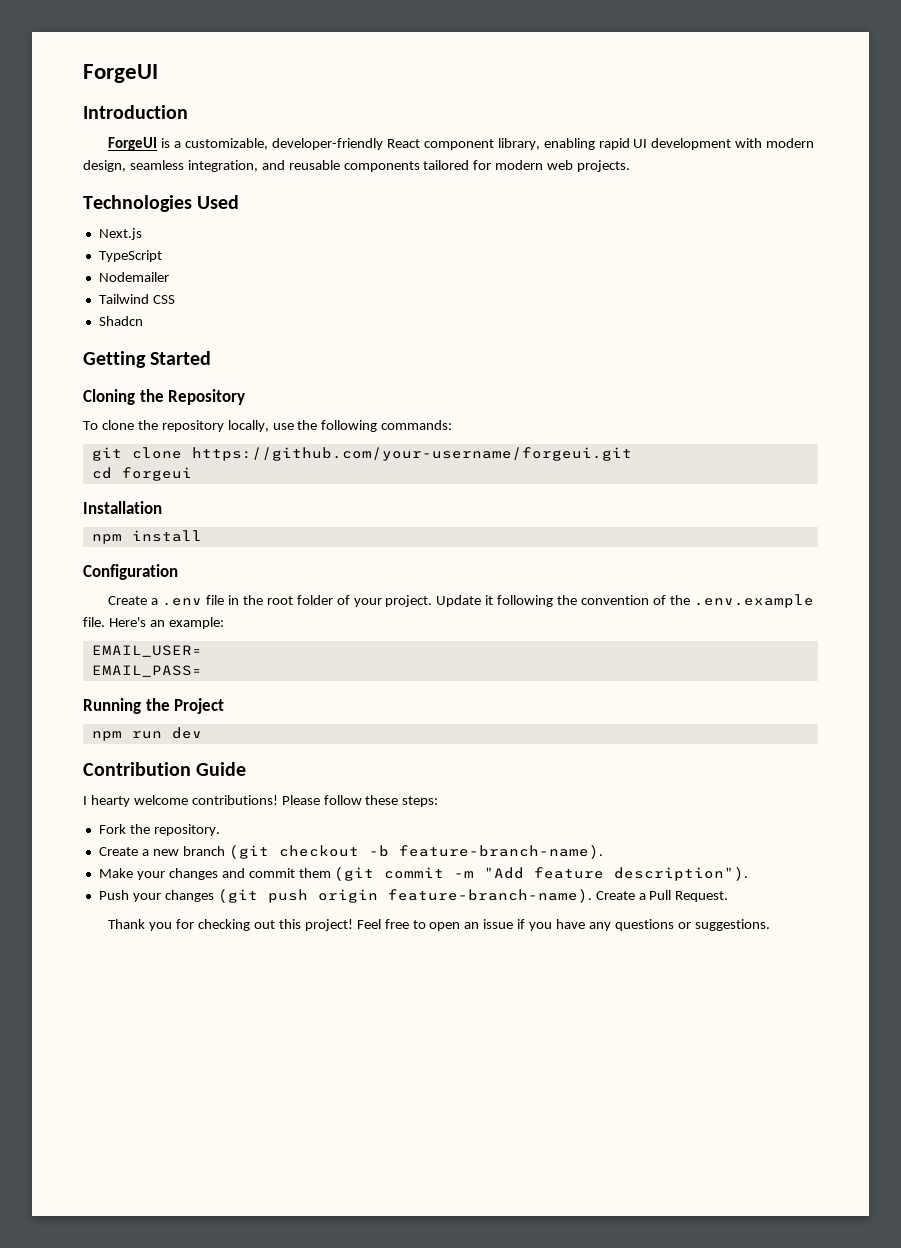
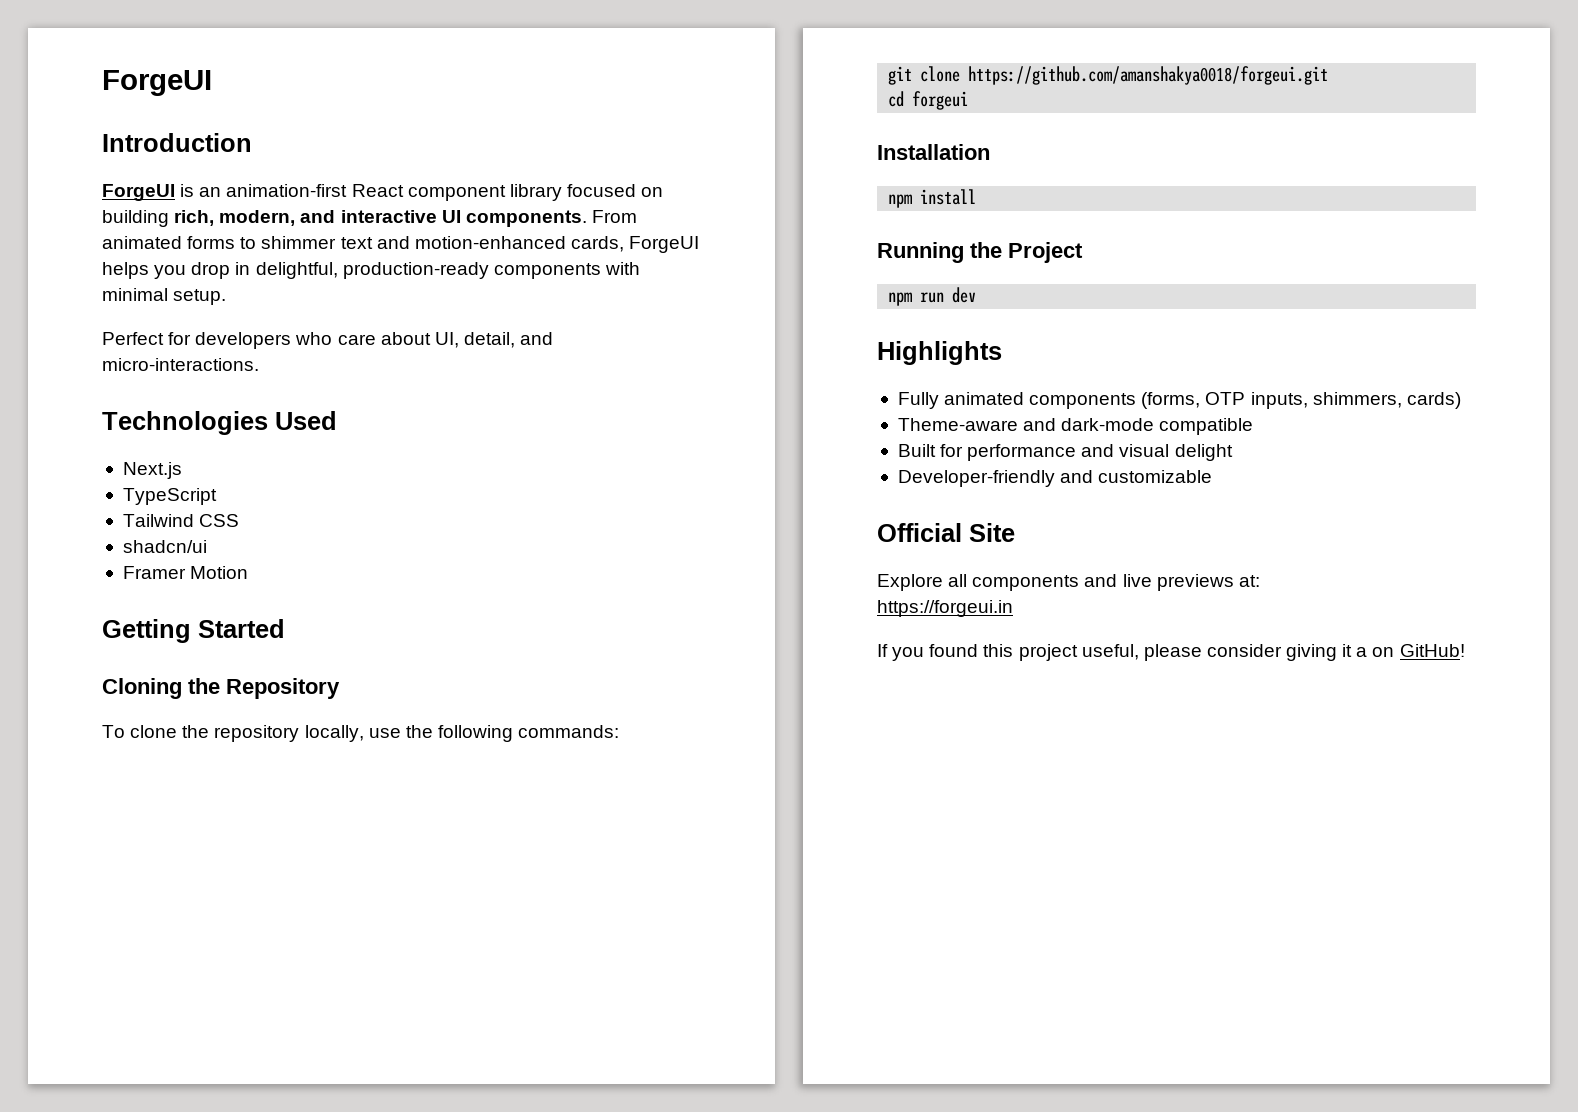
[174,138,815,150] [83,160,631,172] a customizable, developer-friendly React component library, enabling rapid UI development with modern design, seamless integration, and reusable components tailored for modern web projects. -> [199,184,664,201] [102,210,637,227] [102,236,700,253] [102,262,640,279] [102,288,227,305] [102,332,554,349] [102,358,259,371] an animation-first React component library focused on building rich, modern, and interactive UI components. From animated forms to shimmer text and motion-enhanced cards, ForgeUI helps you drop in delightful, production-ready components with minimal setup. // Perfect for developers who care about UI, detail, and micro-interactions.
[98,272,169,282] // Nodemailer -> (217, 496) none
[98,316,143,326] Shadcn -> [122,540,207,553] [122,566,249,579] shadcn/ui // Framer Motion
[191,447,632,461] https://github.com/your-username/forgeui.git -> [968,66,1329,85] https://github.com/amanshakya0018/forgeui.git
[83,564,178,580] [108,594,814,608] [83,617,224,629] [91,645,202,657] [91,665,202,677] // Configuration // Create a .env file in the root folder of your project. Update it following the convention of the .env.example file. Here's an example: // EMAIL_USER= // EMAIL_PASS= -> (977, 197) none
[83,762,247,776] [83,795,439,807] [98,824,220,836] [98,845,603,859] [98,867,749,881] [98,889,729,903] [108,919,770,931] Contribution Guide // I hearty welcome contributions! Please follow these steps: // Fork the repository. // Create a new branch (git checkout -b feature-branch-name). // Make your changes and commit them (git commit -m "Add feature description"). // Push your changes (git push origin feature-branch-name). Create a Pull Request. // Thank you for checking out this project! Feel free to open an issue if you have any questions or suggestions. -> [877,341,1002,365] [897,392,1461,409] [897,418,1254,435] [897,444,1233,461] [897,470,1213,487] [877,523,1015,542] [877,574,1260,591] [877,600,1013,617] [877,644,1465,661] Highlights // Fully animated components (forms, OTP inputs, shimmers, cards) // Theme-aware and dark-mode compatible // Built for performance and visual delight // Developer-friendly and customizable // Official Site // Explore all components and live previews at: // https://forgeui.in // If you found this project useful, please consider giving it a on GitHub!

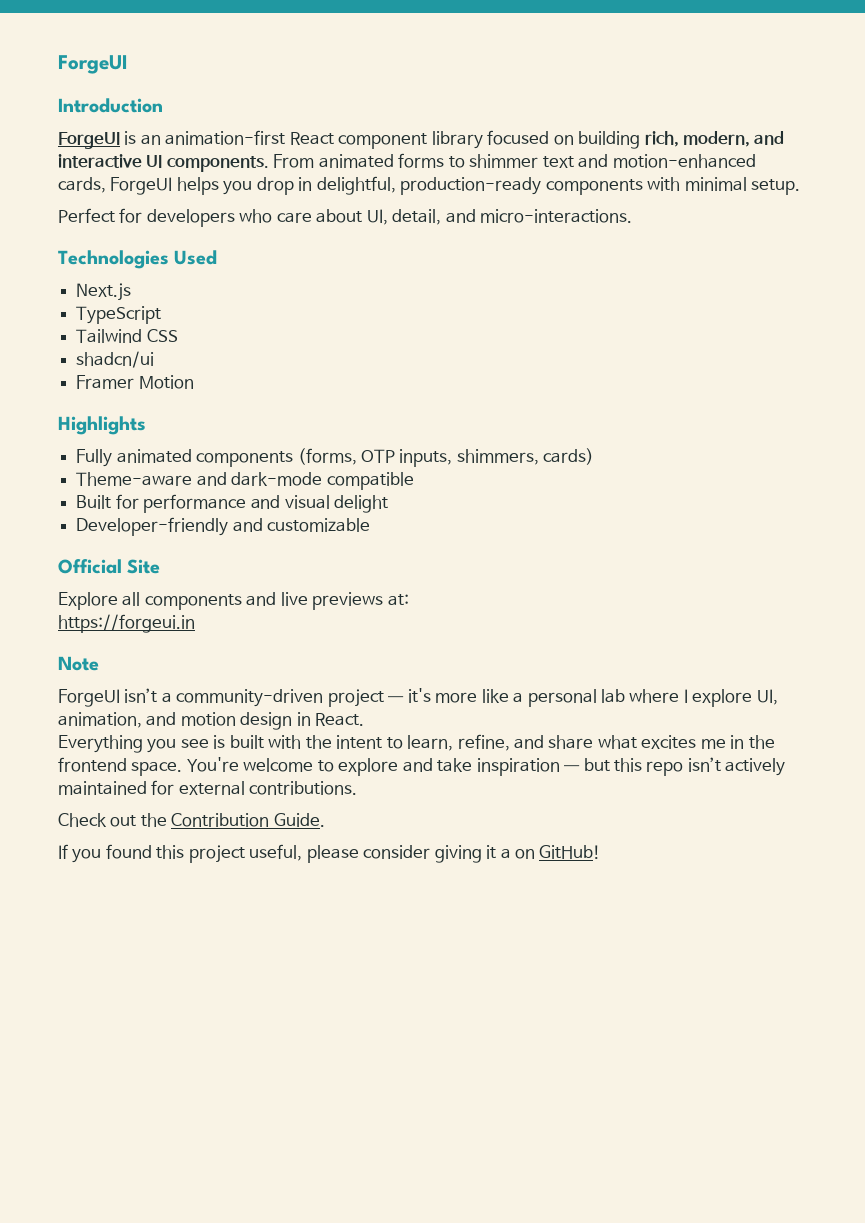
[102,619,285,643] [102,678,340,699] [102,725,620,742] [888,66,1329,85] [888,91,969,110] [877,144,990,160] [888,189,977,208] [877,242,1083,263] [888,287,977,306] // Getting Started // Cloning the Repository // To clone the repository locally, use the following commands: // git clone https://github.com/amanshakya0018/forgeui.git // cd forgeui // Installation // npm install // Running the Project // npm run dev -> (194, 382) none
(1013, 608) none -> [58,656,99,671] [58,688,778,707] [58,712,365,730] [58,734,775,753] [58,757,786,776] [58,780,358,795] [58,813,325,827] // Note // ForgeUI isn’t a community-driven project — it's more like a personal lab where I explore UI, animation, and motion design in React. // Everything you see is built with the intent to learn, refine, and share what excites me in the frontend space. You're welcome to explore and take inspiration — but this repo isn’t actively maintained for external contributions. // Check out the Contribution Guide.

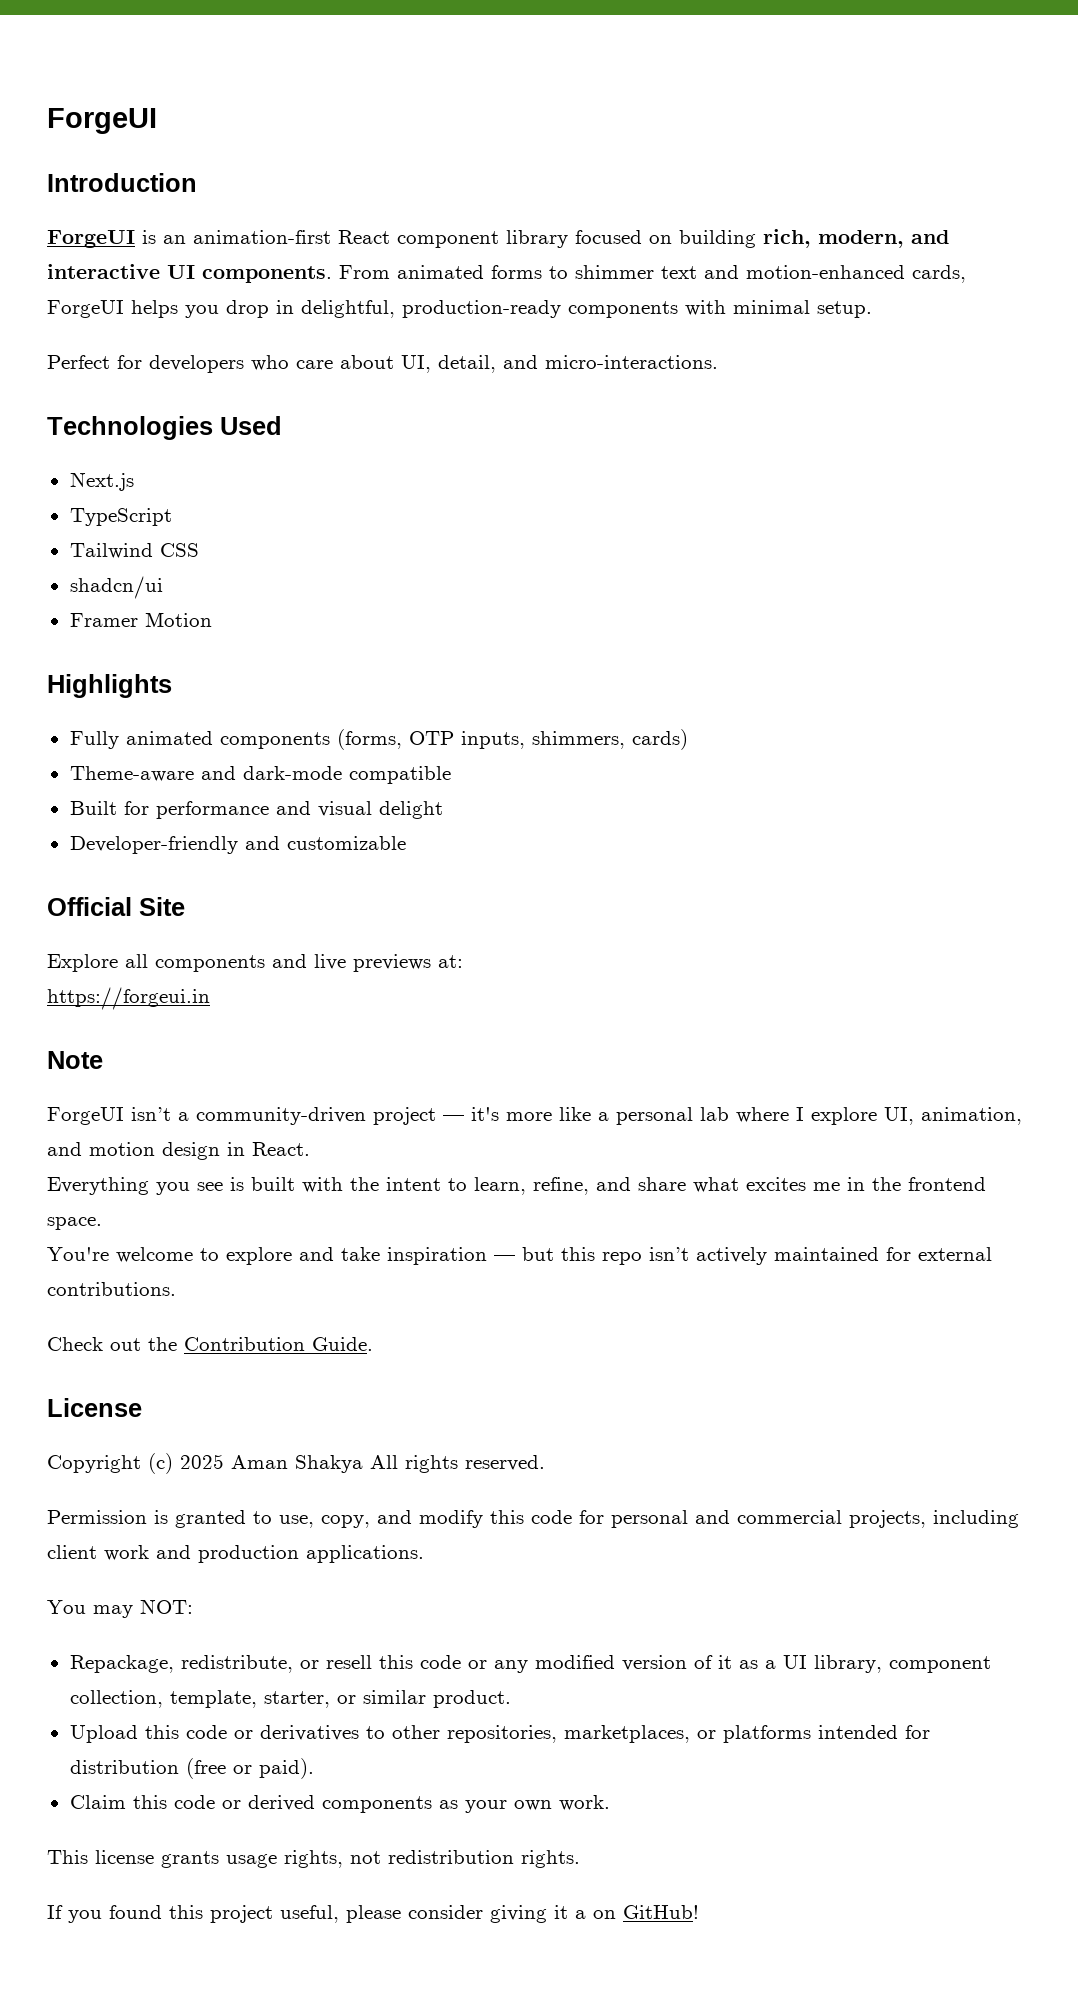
(183, 768) none -> (102, 1223) //
(325, 820) none -> [47,1398,142,1417] [47,1453,545,1474] [47,1510,1019,1528] [47,1545,424,1563] [47,1599,193,1618] [69,1655,991,1673] [69,1690,511,1708] [69,1725,930,1743] [69,1758,314,1779] [69,1795,610,1813] [47,1850,580,1868] // License // Copyright (c) 2025 Aman Shakya All rights reserved. // Permission is granted to use, copy, and modify this code for personal and commercial projects, including client work and production applications. // You may NOT: // Repackage, redistribute, or resell this code or any modified version of it as a UI library, component collection, template, starter, or similar product. // Upload this code or derivatives to other repositories, marketplaces, or platforms intended for distribution (free or paid). // Claim this code or derived components as your own work. // This license grants usage rights, not redistribution rights.

